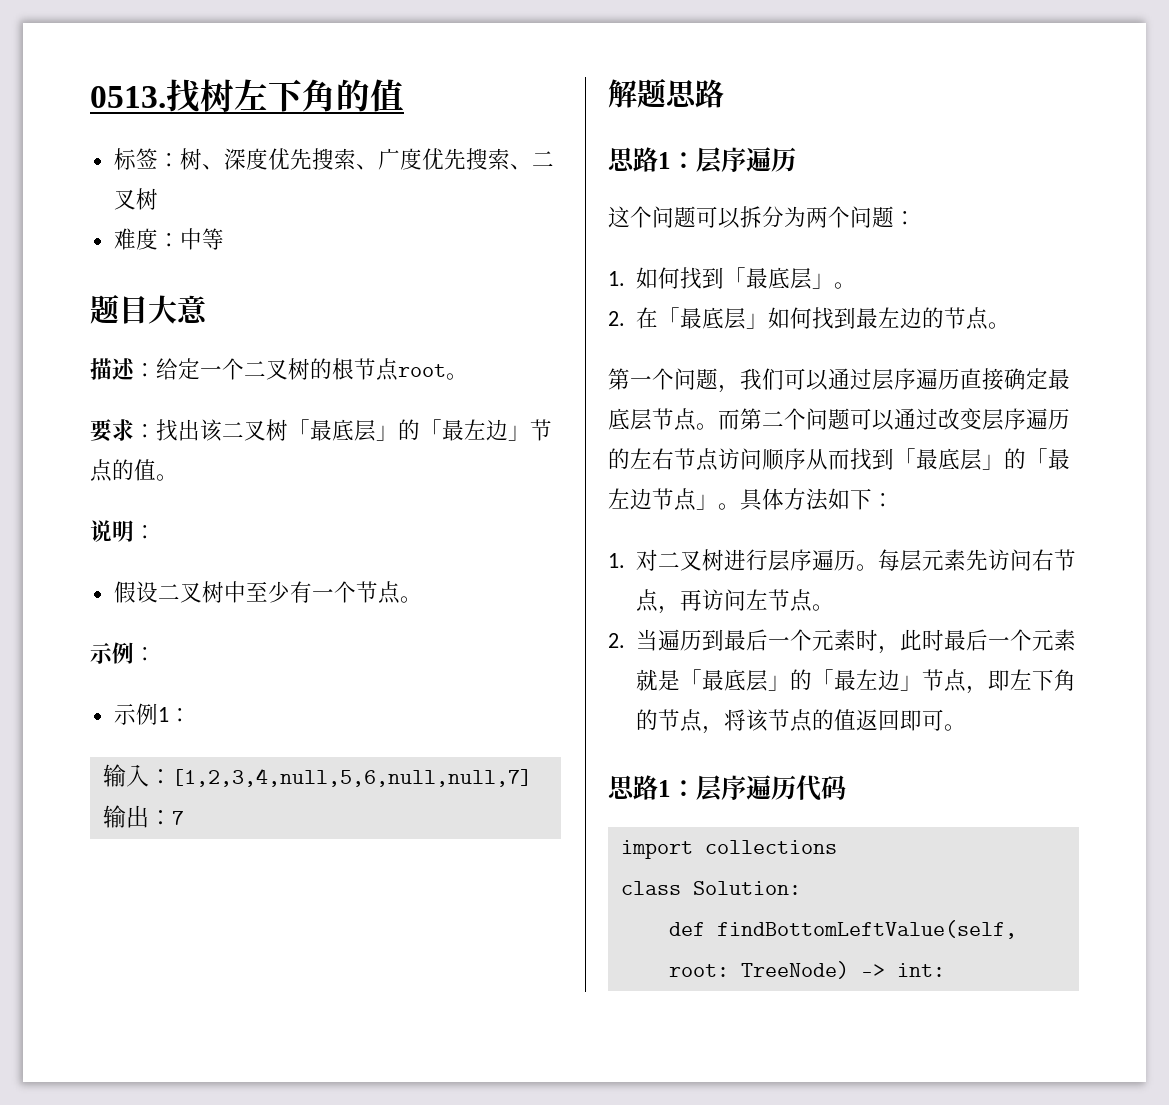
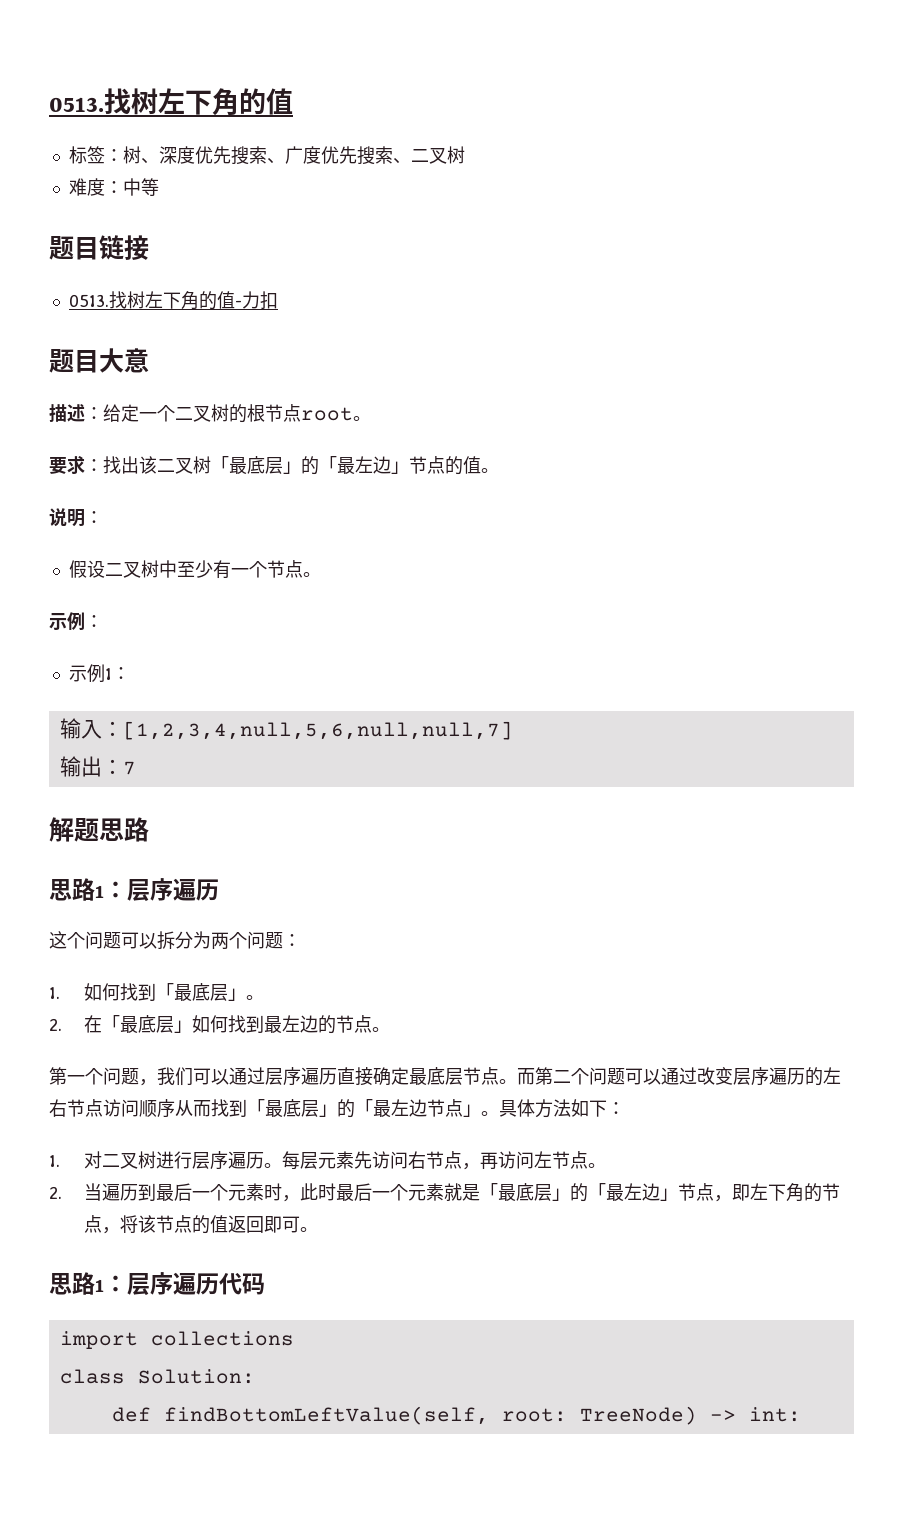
(224, 239) none -> [49,235,149,260] [68,291,278,310] // 题目链接 // 0513.找树左下角的值-力扣

